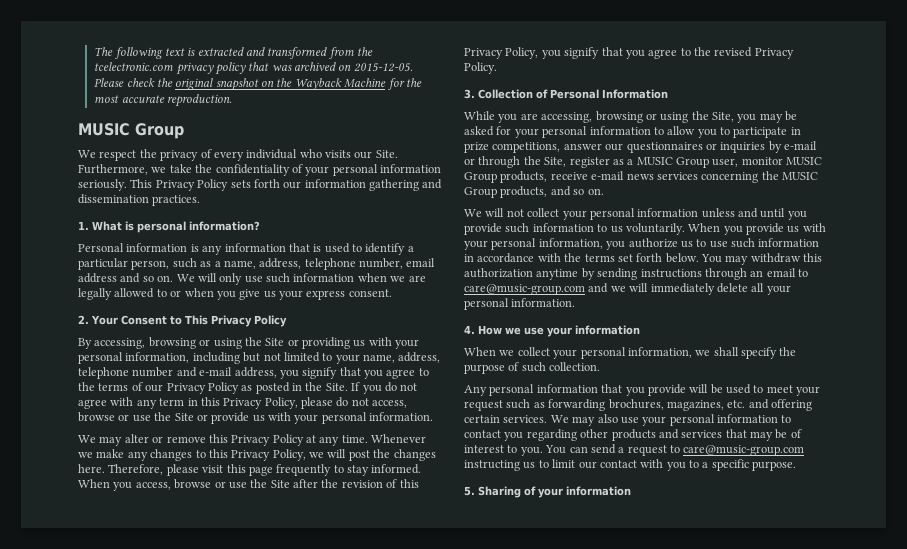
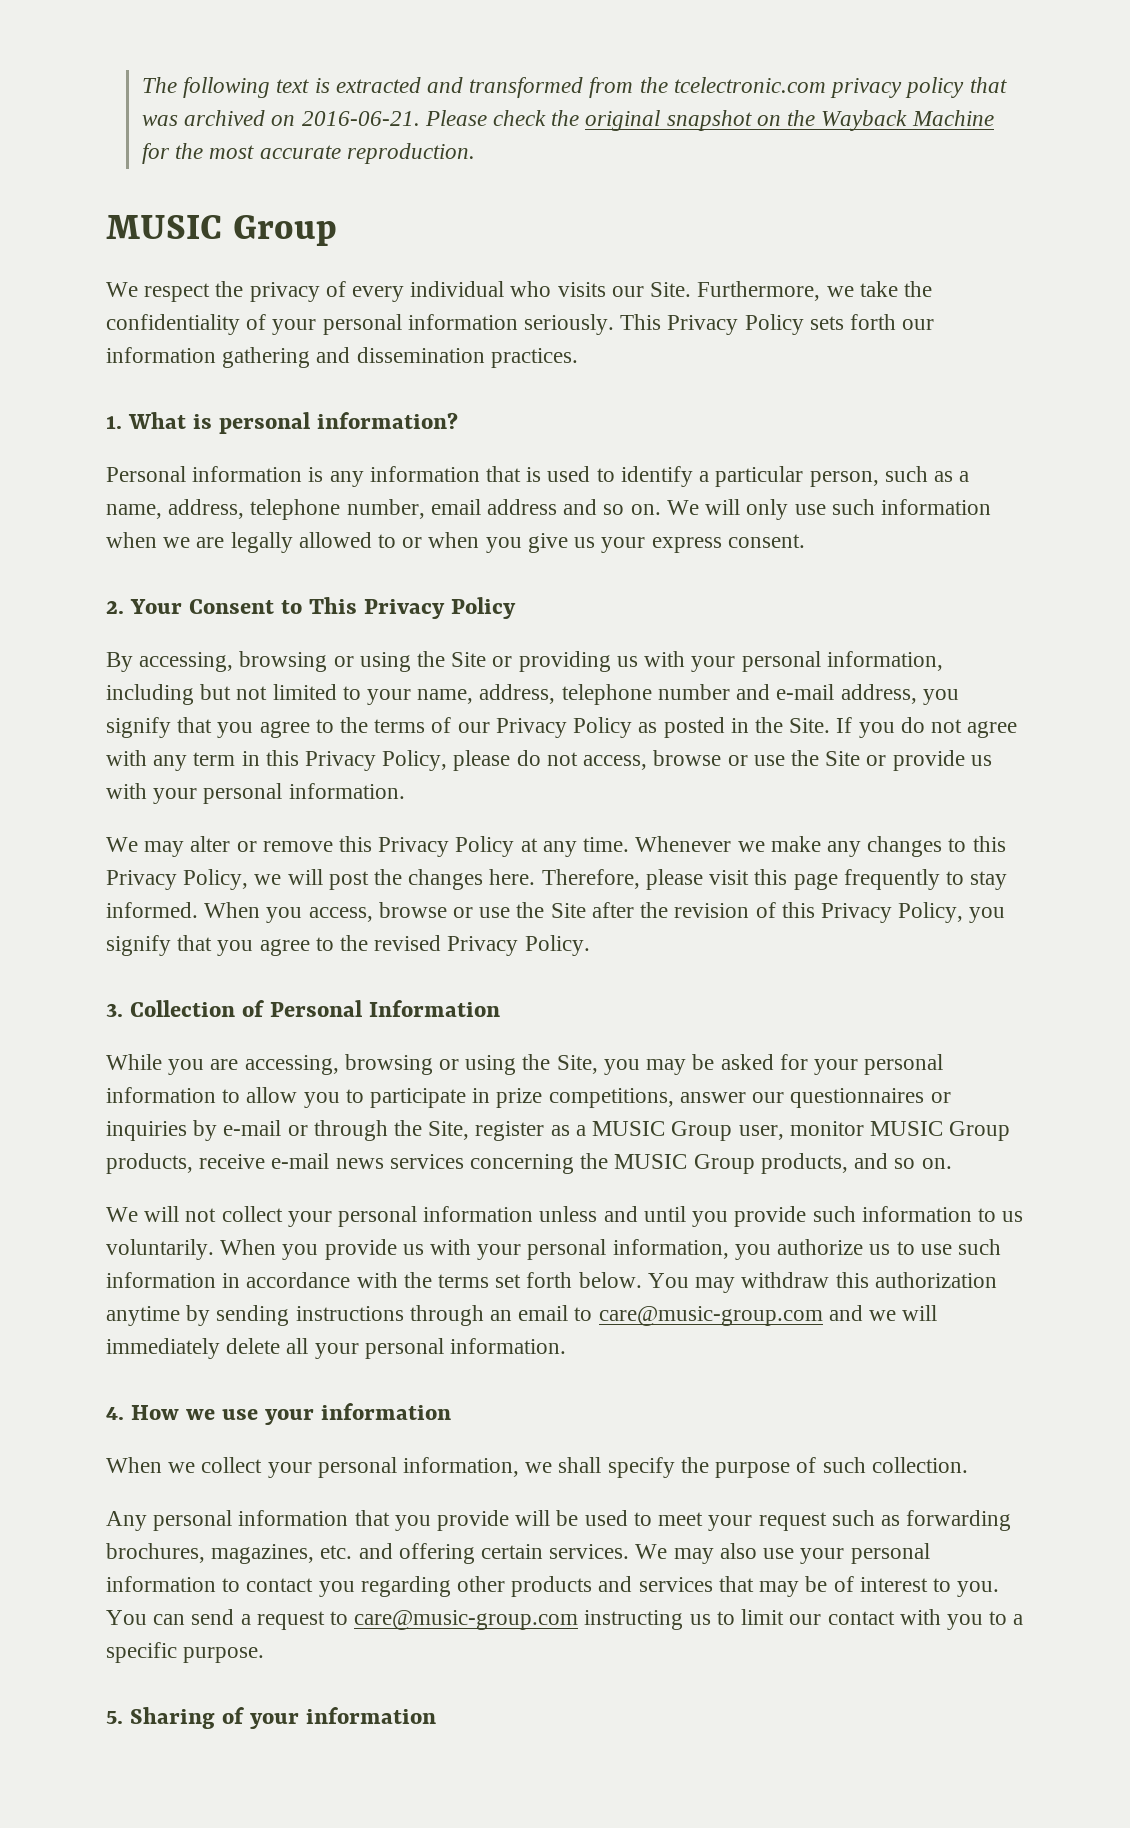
[353,63,413,72] 2015-12-05. -> [301,111,420,126] 2016-06-21.

